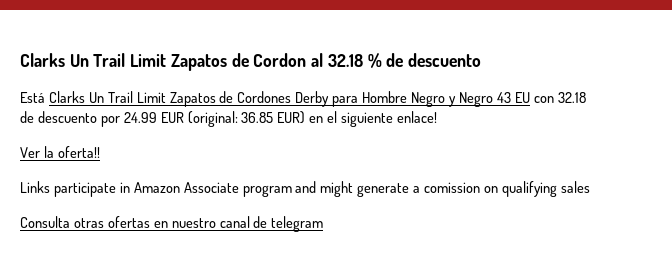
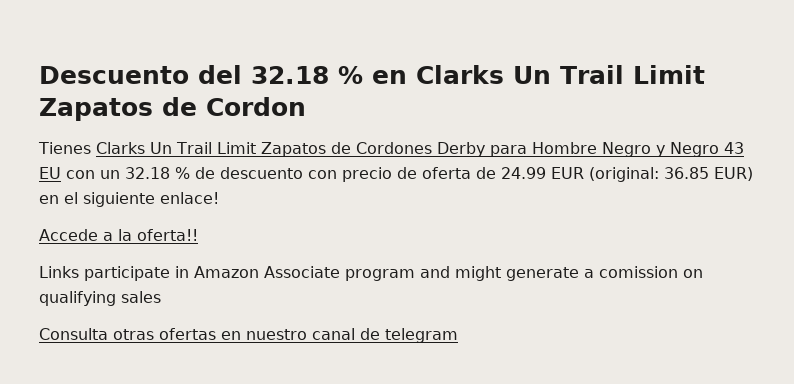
(20, 60) none -> [39,65,407,84] Descuento del 32.18 % en
[311,53,481,68] [20,92,45,103] al 32.18 % de descuento // Está -> [38,142,91,154] // Tienes
[557,92,586,103] [20,111,120,127] 32.18 de descuento por -> [100,167,496,182] un 32.18 % de descuento con precio de oferta de
[20,147,40,158] Ver -> [39,229,113,241] Accede a

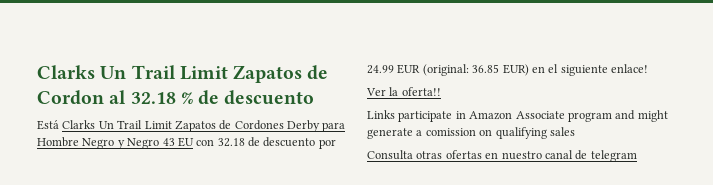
[39,65,407,84] Descuento del 32.18 % en -> (37, 72) none
[38,142,91,154] // Tienes -> [109,90,315,105] [37,120,59,130] al 32.18 % de descuento // Está
[100,167,496,182] un 32.18 % de descuento con precio de oferta de -> [217,137,336,149] 32.18 de descuento por
[39,229,113,241] Accede a -> [366,88,386,96] Ver

